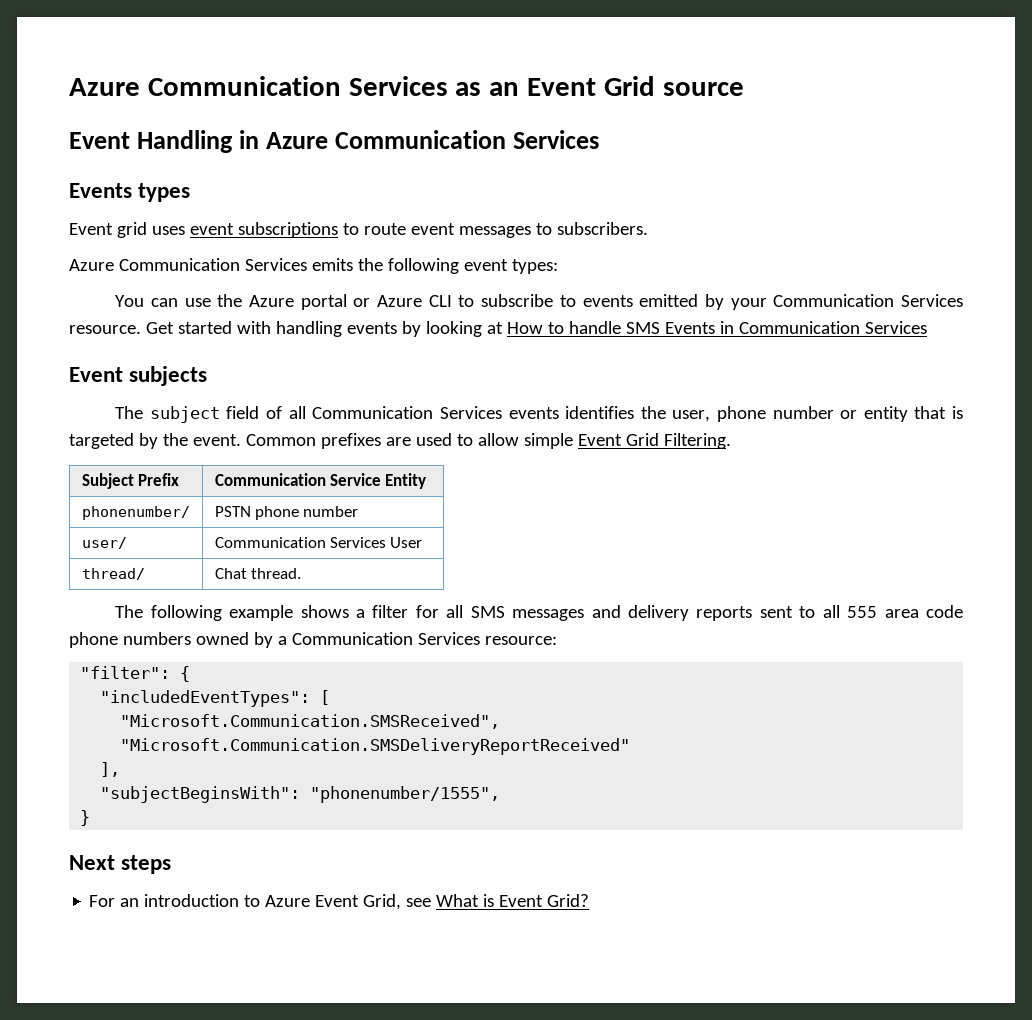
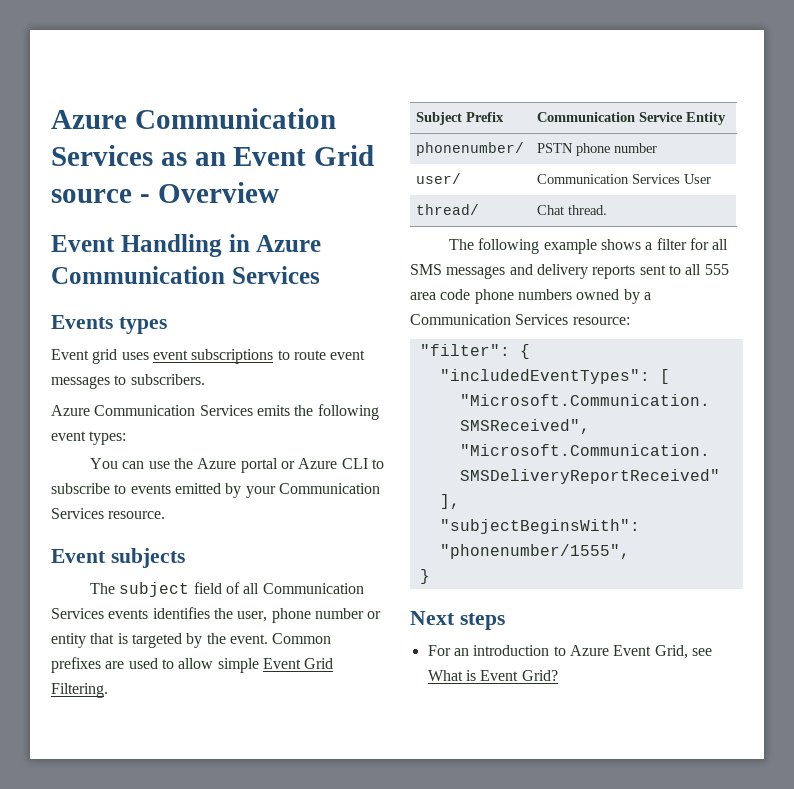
(744, 89) none -> [139,182,279,203] - Overview
[145,321,927,337] Get started with handling events by looking at How to handle SMS Events in Communication Services -> (166, 515) none

